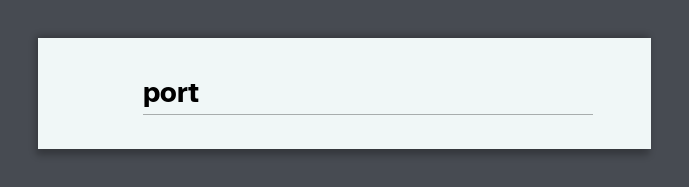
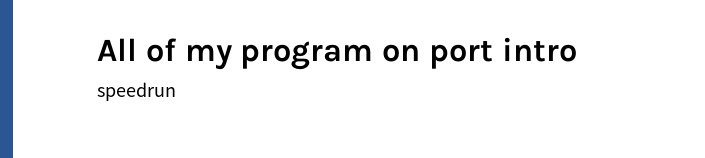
[143,84,199,107] port -> [97,37,577,70] [97,82,176,101] All of my program on port intro // speedrun

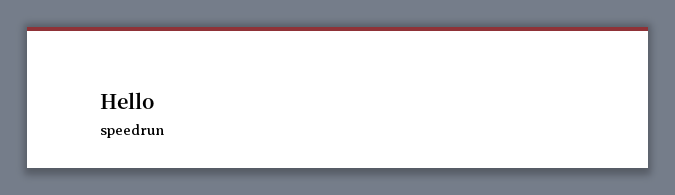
[97,37,577,70] All of my program on port intro -> [100,92,154,109] Hello

